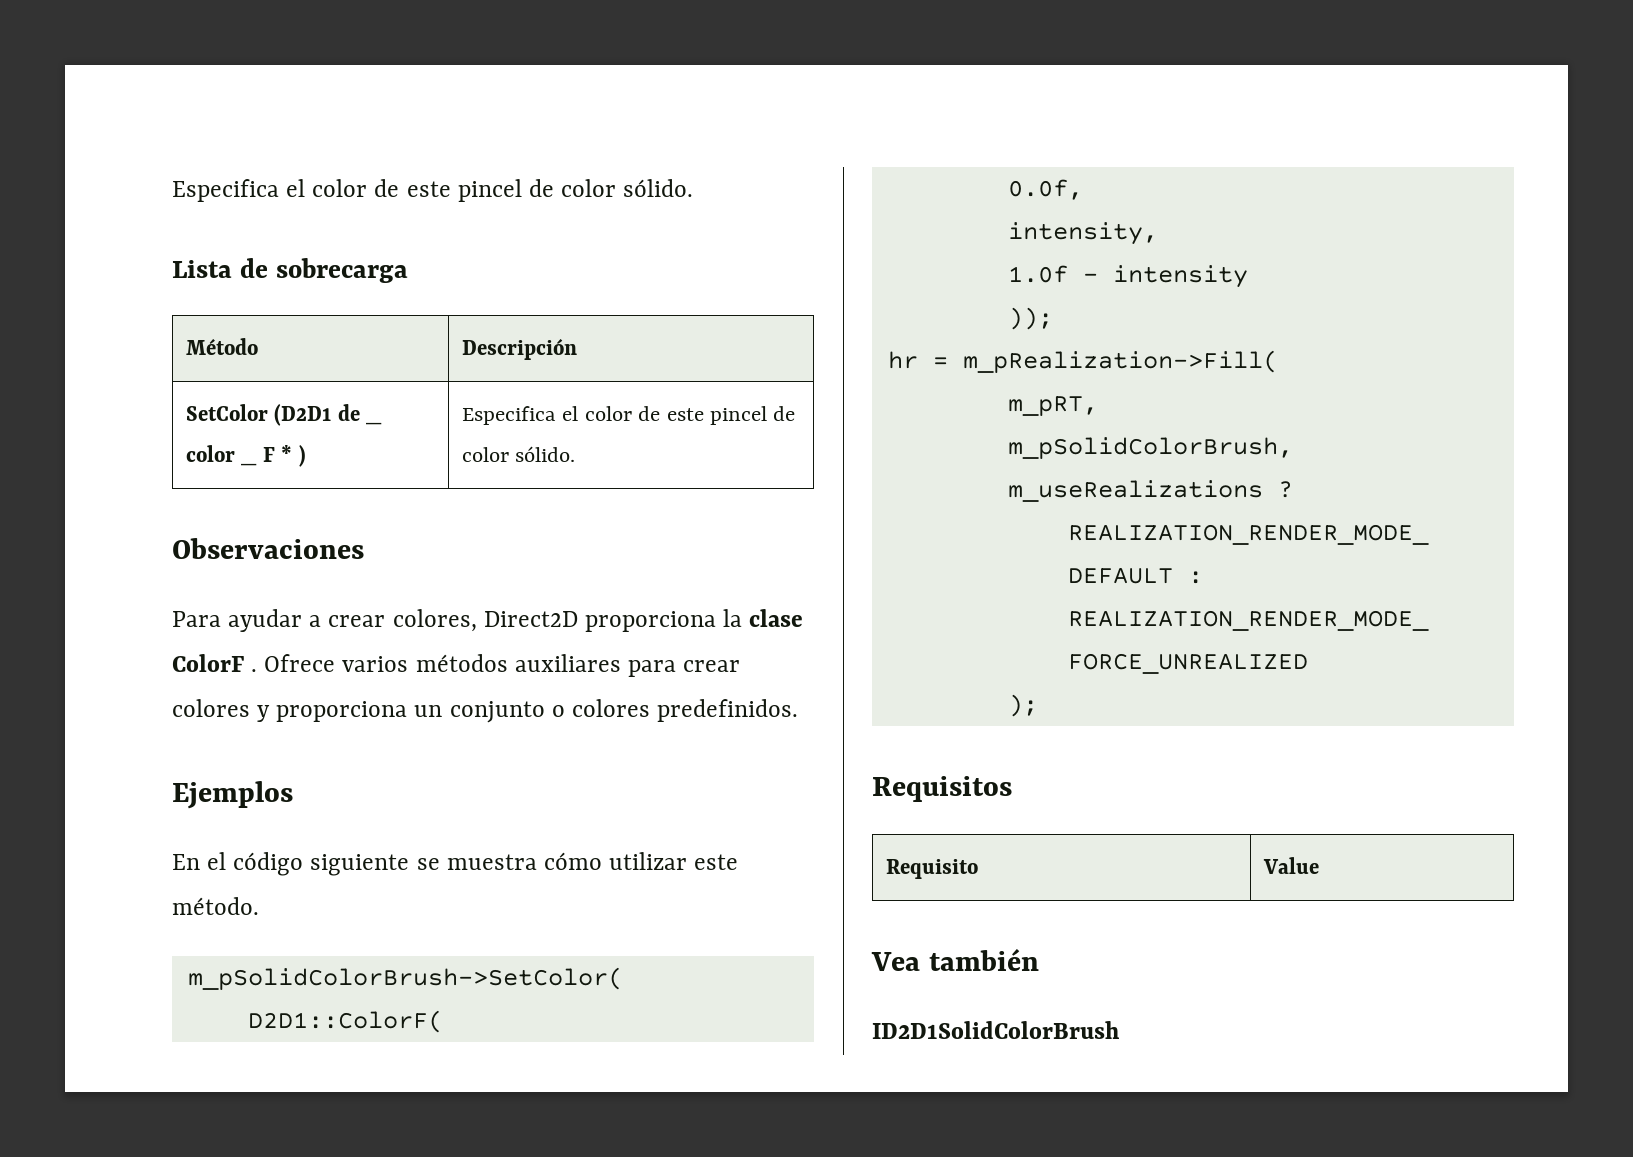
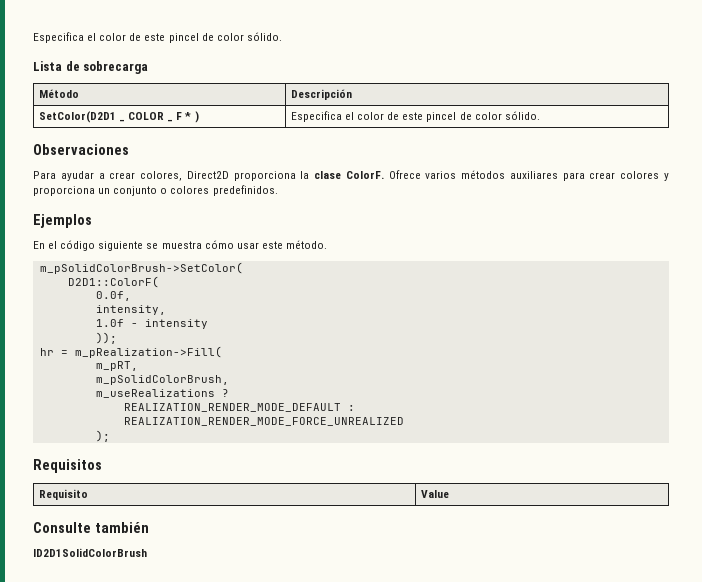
[185,404,360,426] [366,421,383,425] [185,445,235,462] SetColor (D2D1 de _ color -> [38,111,165,123] SetColor(D2D1 _ COLOR
[172,654,258,672] ColorF . -> [345,171,384,179] ColorF.
[609,852,688,870] utilizar -> [236,242,259,249] usar
[871,952,920,971] Vea -> [33,522,91,533] Consulte

